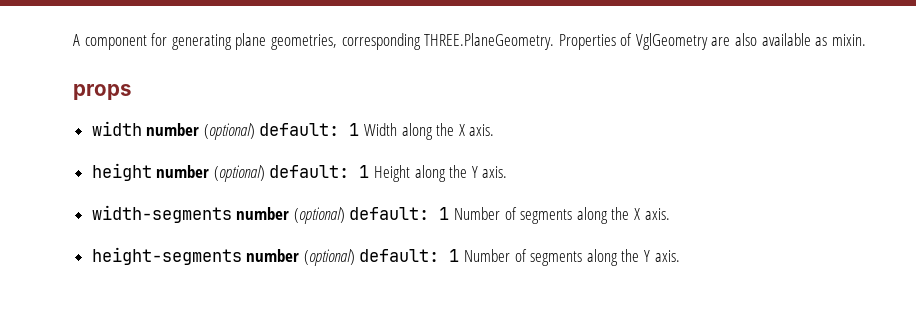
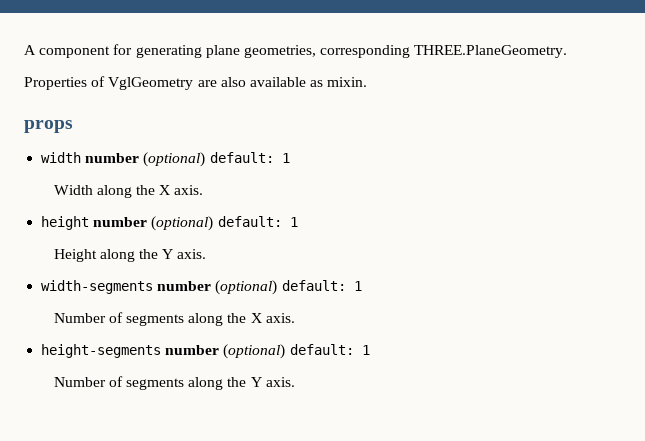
(555, 41) none -> (568, 51) //
(360, 129) none -> (290, 158) //
(370, 171) none -> (298, 222) //
(450, 213) none -> (362, 286) //
(460, 255) none -> (370, 350) //

